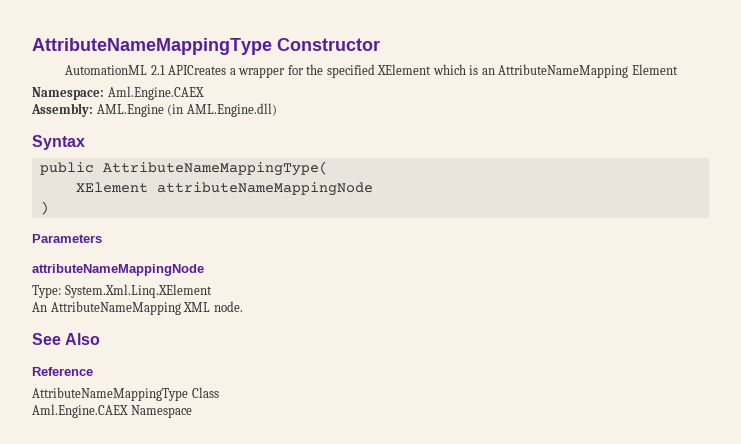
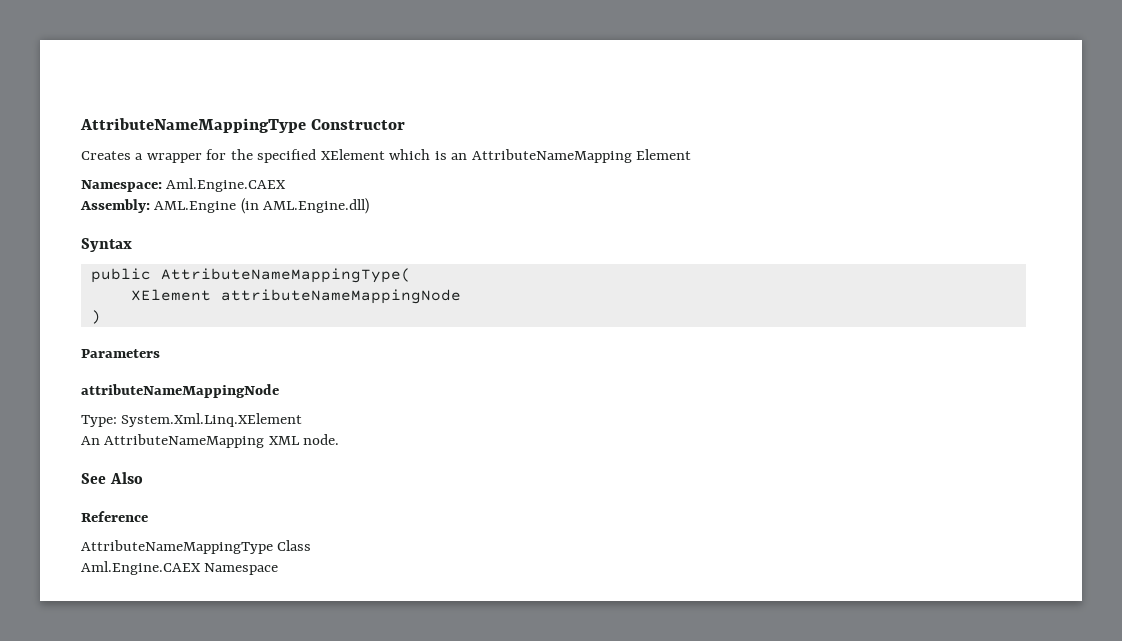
[65,65,227,75] AutomationML 2.1 APICreates -> [81,151,131,160] Creates

